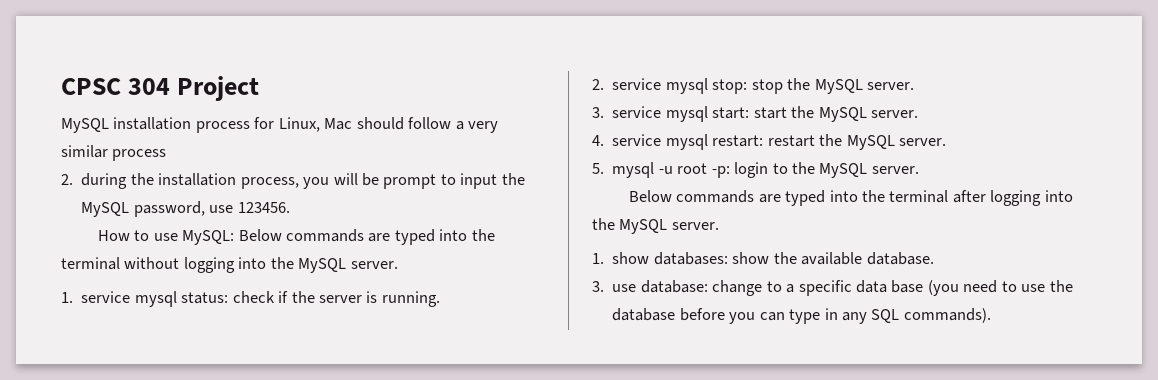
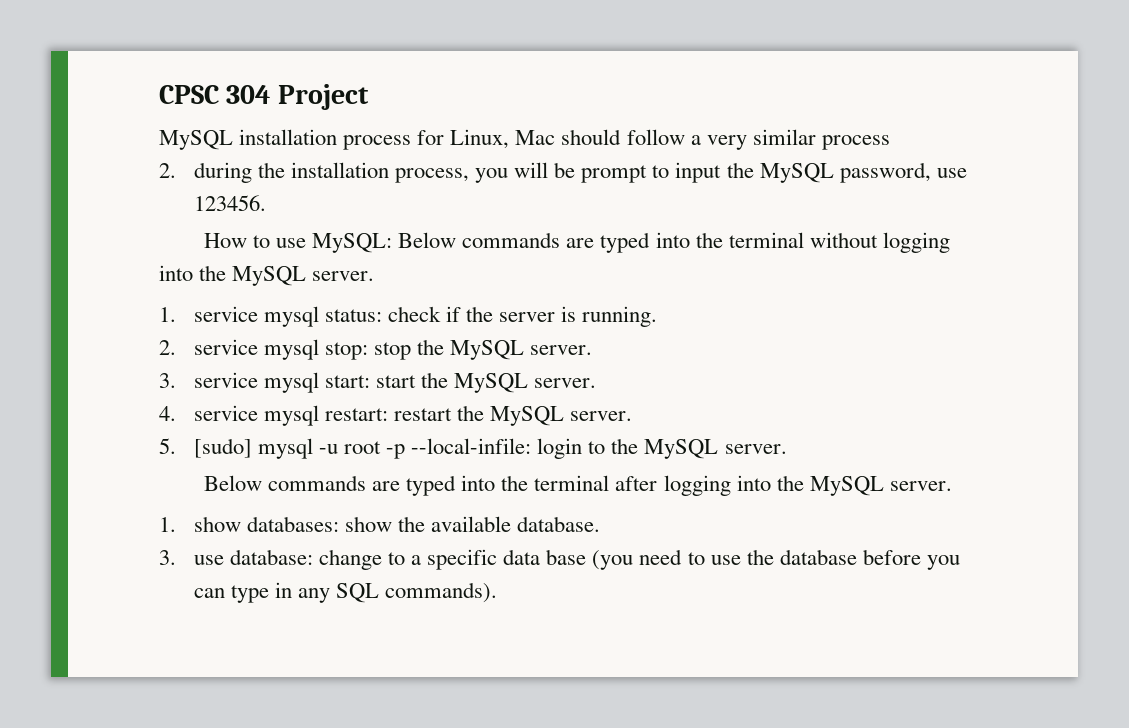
(604, 168) none -> [193,438,252,458] [sudo]
[711,166,730,178] -p: -> [386,438,532,459] -p --local-infile:

